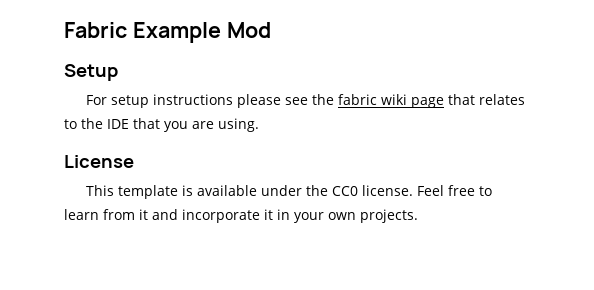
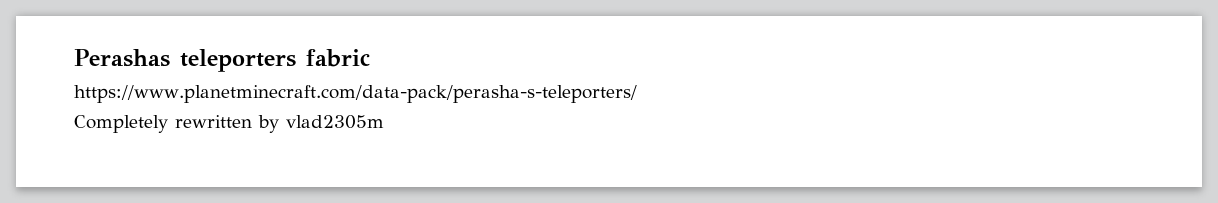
[64,22,271,43] [64,64,118,81] [86,94,526,108] [64,118,259,132] [64,155,134,168] [86,185,493,199] [64,209,418,223] Fabric Example Mod // Setup // For setup instructions please see the fabric wiki page that relates to the IDE that you are using. // License // This template is available under the CC0 license. Feel free to learn from it and incorporate it in your own projects. -> [74,49,370,72] [74,85,637,103] [74,115,384,133] Perashas teleporters fabric // https://www.planetminecraft.com/data-pack/perasha-s-teleporters/ // Completely rewritten by vlad2305m

